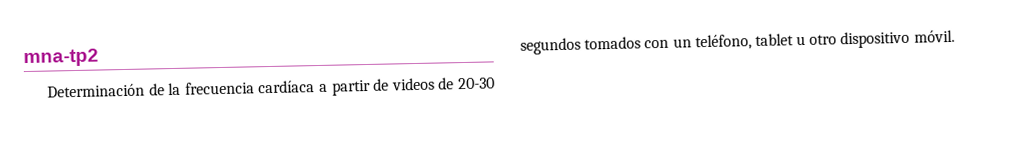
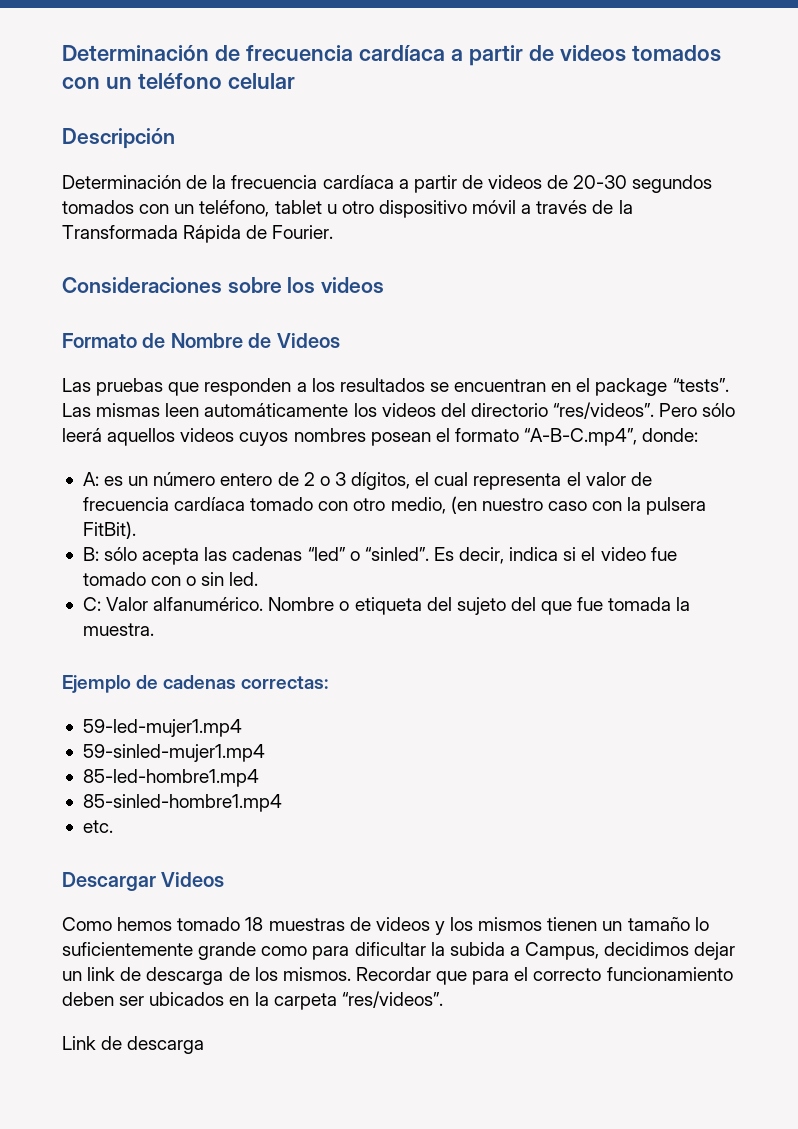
[23,48,99,68] mna-tp2 -> [62,45,721,66] [62,73,295,89] [62,128,175,149] Determinación de frecuencia cardíaca a partir de videos tomados con un teléfono celular // Descripción
[913,29,955,43] móvil. -> [472,200,633,214] [62,225,334,243] [62,277,385,293] [62,333,340,348] [62,378,729,396] [62,402,736,419] [62,428,699,446] [82,472,652,490] [82,496,707,515] [82,521,136,539] [82,547,677,565] [82,572,259,586] [82,597,691,615] [82,623,154,636] [62,675,329,693] [82,719,242,737] [82,744,265,762] [82,769,259,787] [82,794,282,812] [82,820,113,833] [62,872,225,891] [62,917,709,935] [62,942,736,960] [62,967,733,985] [62,991,443,1010] [62,1036,205,1054] móvil a través de la Transformada Rápida de Fourier. // Consideraciones sobre los videos // Formato de Nombre de Videos // Las pruebas que responden a los resultados se encuentran en el package “tests”. Las mismas leen automáticamente los videos del directorio “res/videos”. Pero sólo leerá aquellos videos cuyos nombres posean el formato “A-B-C.mp4”, donde: // A: es un número entero de 2 o 3 dígitos, el cual representa el valor de frecuencia cardíaca tomado con otro medio, (en nuestro caso con la pulsera FitBit). // B: sólo acepta las cadenas “led” o “sinled”. Es decir, indica si el video fue tomado con o sin led. // C: Valor alfanumérico. Nombre o etiqueta del sujeto del que fue tomada la muestra. // Ejemplo de cadenas correctas: // 59-led-mujer1.mp4 // 59-sinled-mujer1.mp4 // 85-led-hombre1.mp4 // 85-sinled-hombre1.mp4 // etc. // Descargar Videos // Como hemos tomado 18 muestras de videos y los mismos tienen un tamaño lo suficientemente grande como para dificultar la subida a Campus, decidimos dejar un link de descarga de los mismos. Recordar que para el correcto funcionamiento deben ser ubicados en la carpeta “res/videos”. // Link de descarga

